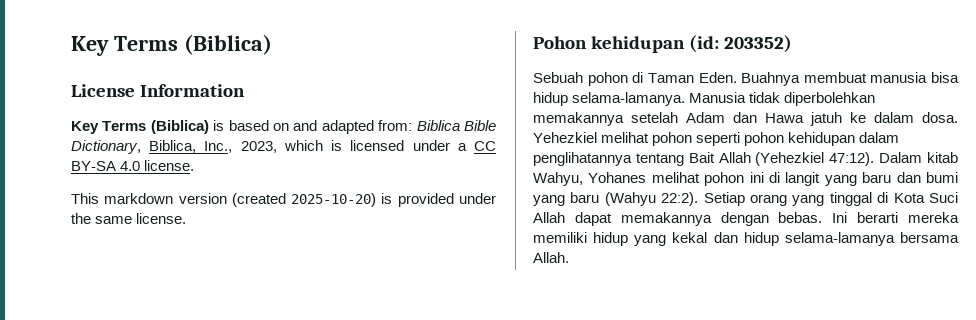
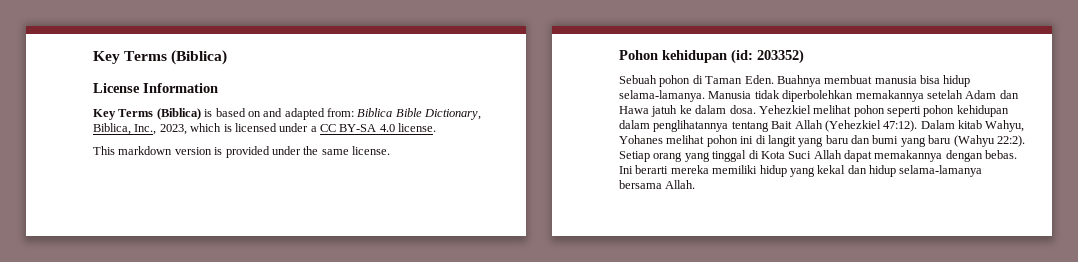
[231,193,377,207] (created 2025-10-20) -> (212, 151) none

